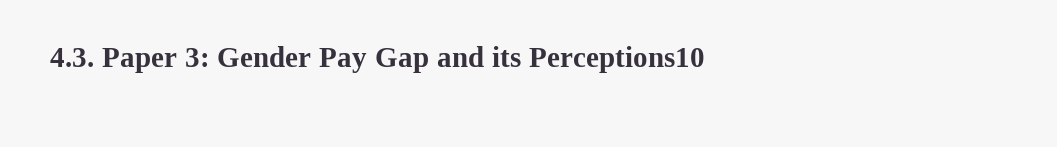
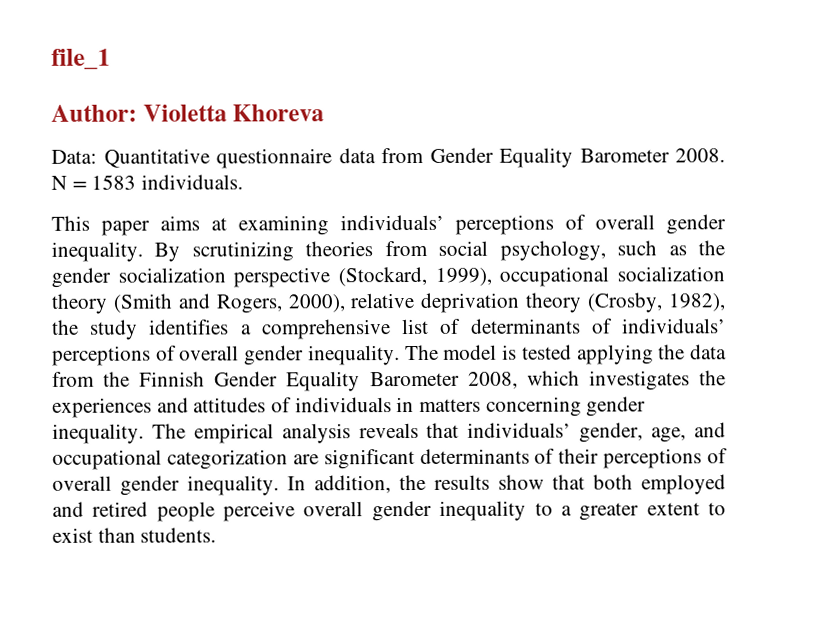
[50,46,705,73] 4.3. Paper 3: Gender Pay Gap and its Perceptions10 -> [51,48,111,70] [51,104,325,122] [51,147,725,169] [51,174,244,190] [51,214,726,236] [51,240,726,262] [51,266,726,288] [51,292,727,314] [52,318,726,340] [52,344,728,366] [52,370,726,392] [52,396,647,418] [52,422,727,444] [52,448,728,470] [52,474,726,496] [52,500,727,522] [52,527,217,543] file_1 // Author: Violetta Khoreva // Data: Quantitative questionnaire data from Gender Equality Barometer 2008. N = 1583 individuals. // This paper aims at examining individuals’ perceptions of overall gender inequality. By scrutinizing theories from social psychology, such as the gender socialization perspective (Stockard, 1999), occupational socialization theory (Smith and Rogers, 2000), relative deprivation theory (Crosby, 1982), the study identifies a comprehensive list of determinants of individuals’ perceptions of overall gender inequality. The model is tested applying the data from the Finnish Gender Equality Barometer 2008, which investigates the experiences and attitudes of individuals in matters concerning gender inequality. The empirical analysis reveals that individuals’ gender, age, and occupational categorization are significant determinants of their perceptions of overall gender inequality. In addition, the results show that both employed and retired people perceive overall gender inequality to a greater extent to exist than students.

